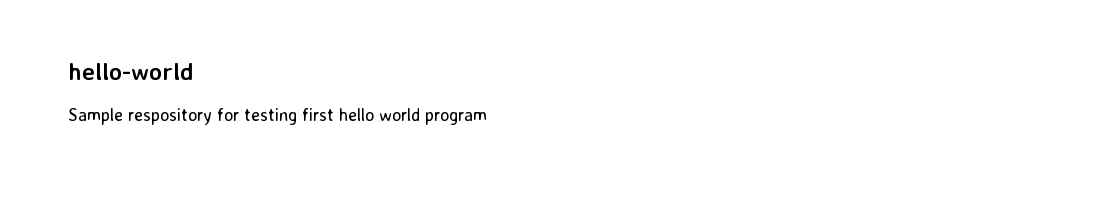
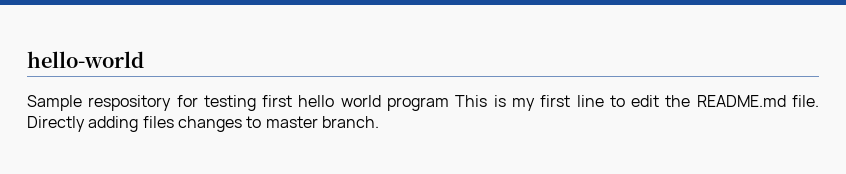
(487, 118) none -> [455,95,819,111] [27,116,379,132] This is my first line to edit the README.md file. Directly adding files changes to master branch.

